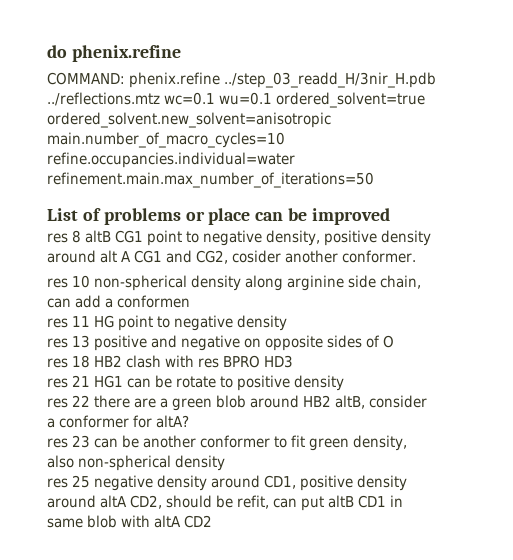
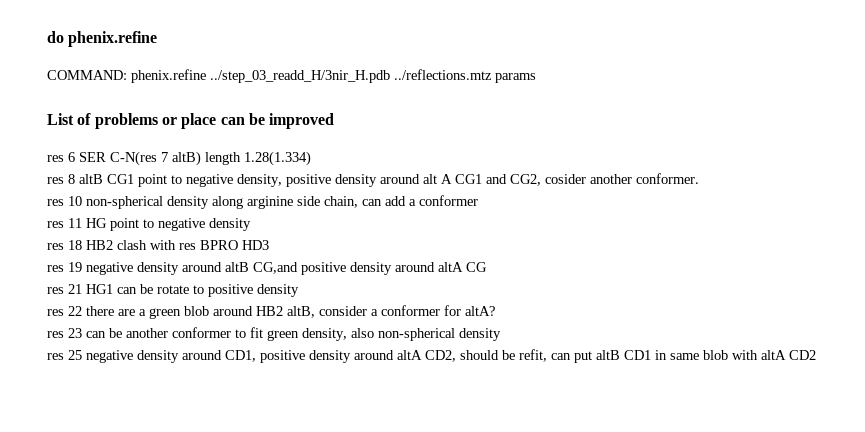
[164,92,425,108] [47,112,331,128] [47,132,285,148] [47,152,295,168] [47,172,374,188] wc=0.1 wu=0.1 ordered_solvent=true ordered_solvent.new_solvent=anisotropic main.number_of_macro_cycles=10 refine.occupancies.individual=water refinement.main.max_number_of_iterations=50 -> [495,73,536,83] params
(391, 216) none -> [47,151,311,166] // res 6 SER C-N(res 7 altB) length 1.28(1.334)
[117,295,190,308] conformen -> [419,195,478,206] conformer
[47,335,394,351] // res 13 positive and negative on opposite sides of O -> (251, 224) none
(293, 361) none -> [47,262,487,275] // res 19 negative density around altB CG,and positive density around altA CG

